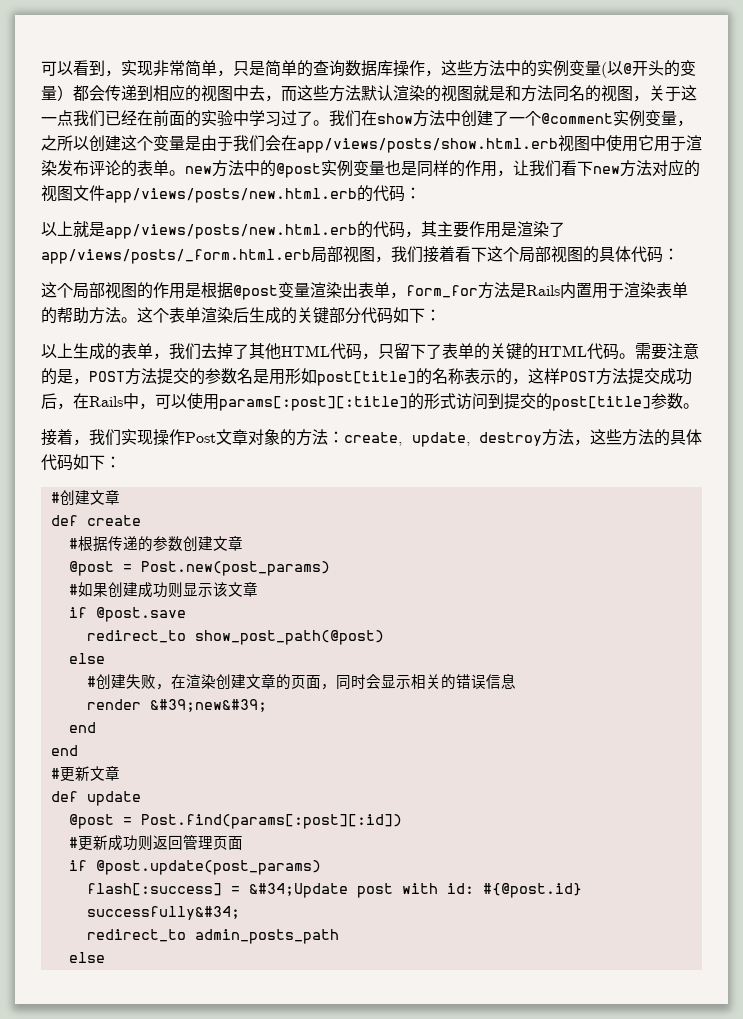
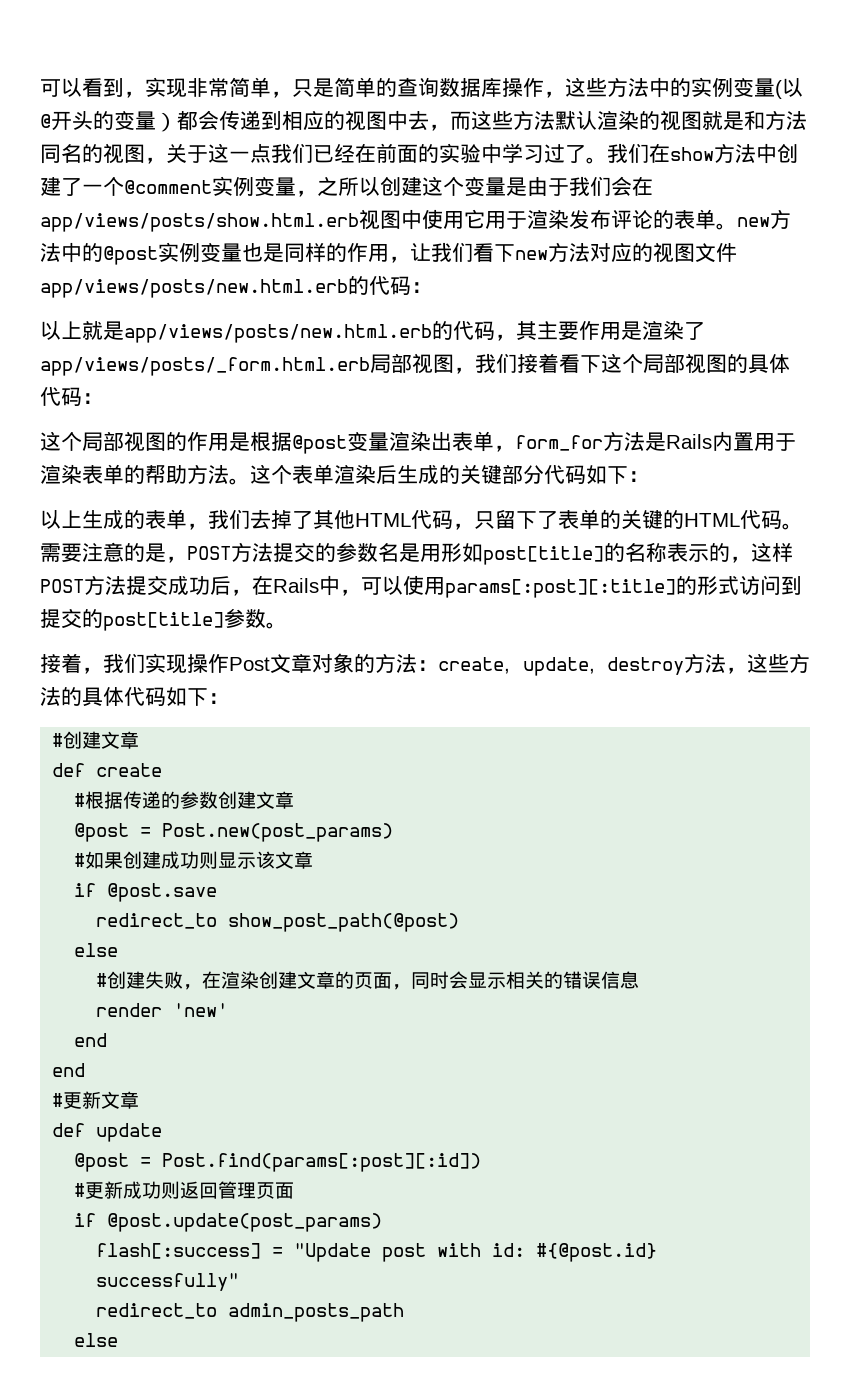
[149,699,267,712] &#39;new&#39; -> [173,1003,229,1017] 'new'
[248,883,348,898] &#34;Update -> [294,1243,372,1262] "Update
[86,906,240,920] successfully&#34; -> [96,1273,240,1291] successfully"

